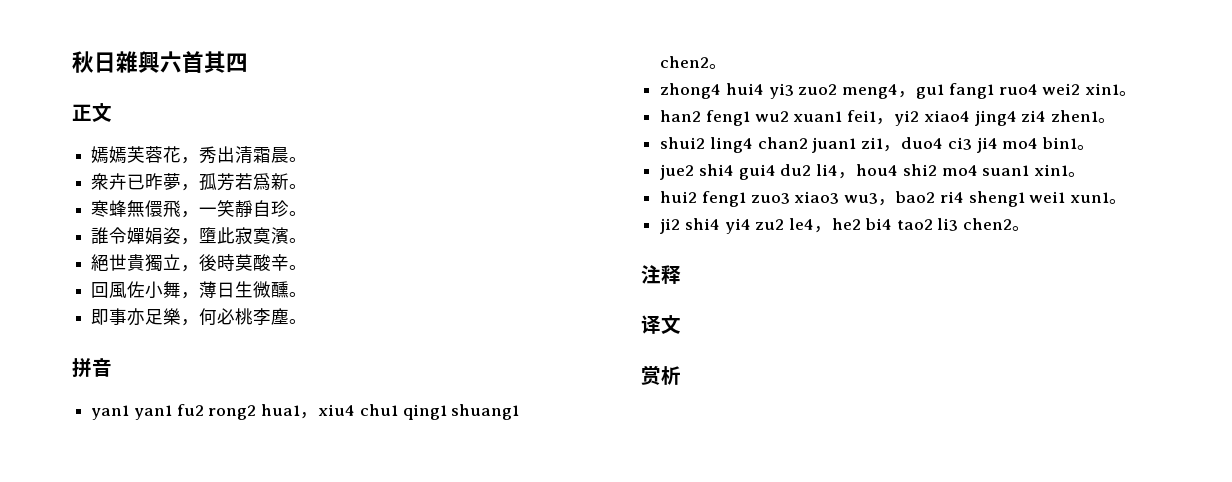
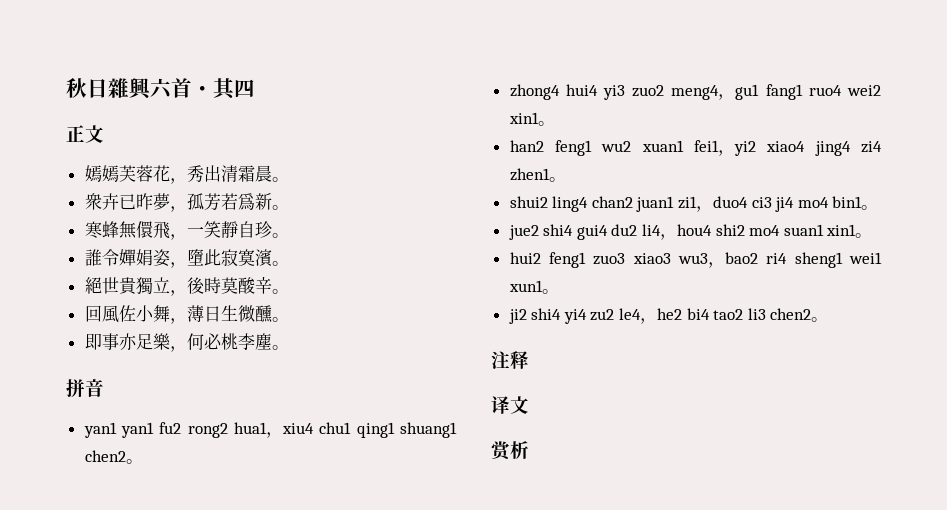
(204, 62) none -> [192,86,213,96] ・

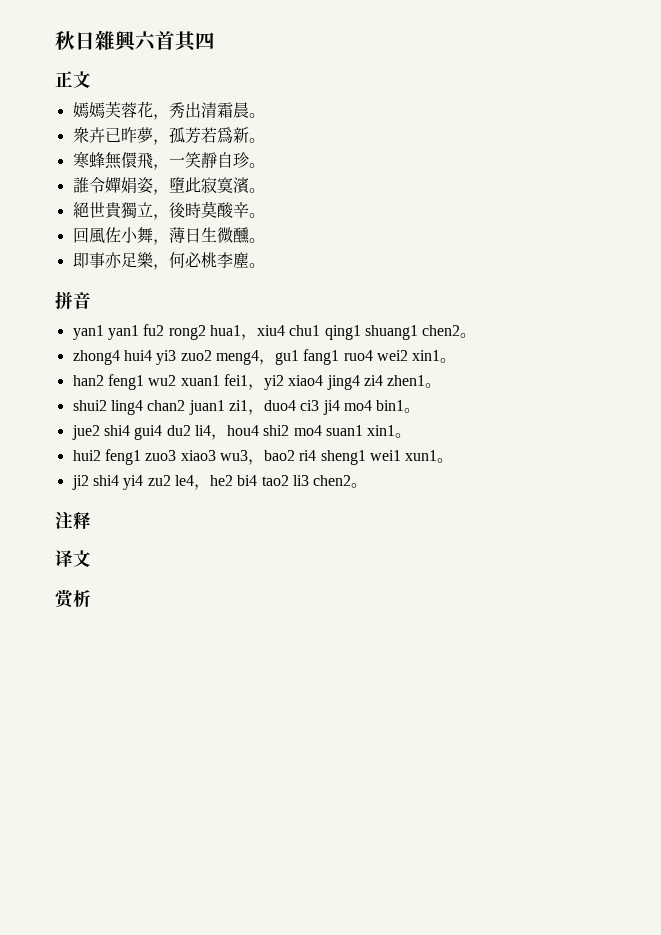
[192,86,213,96] ・ -> (175, 40) none

